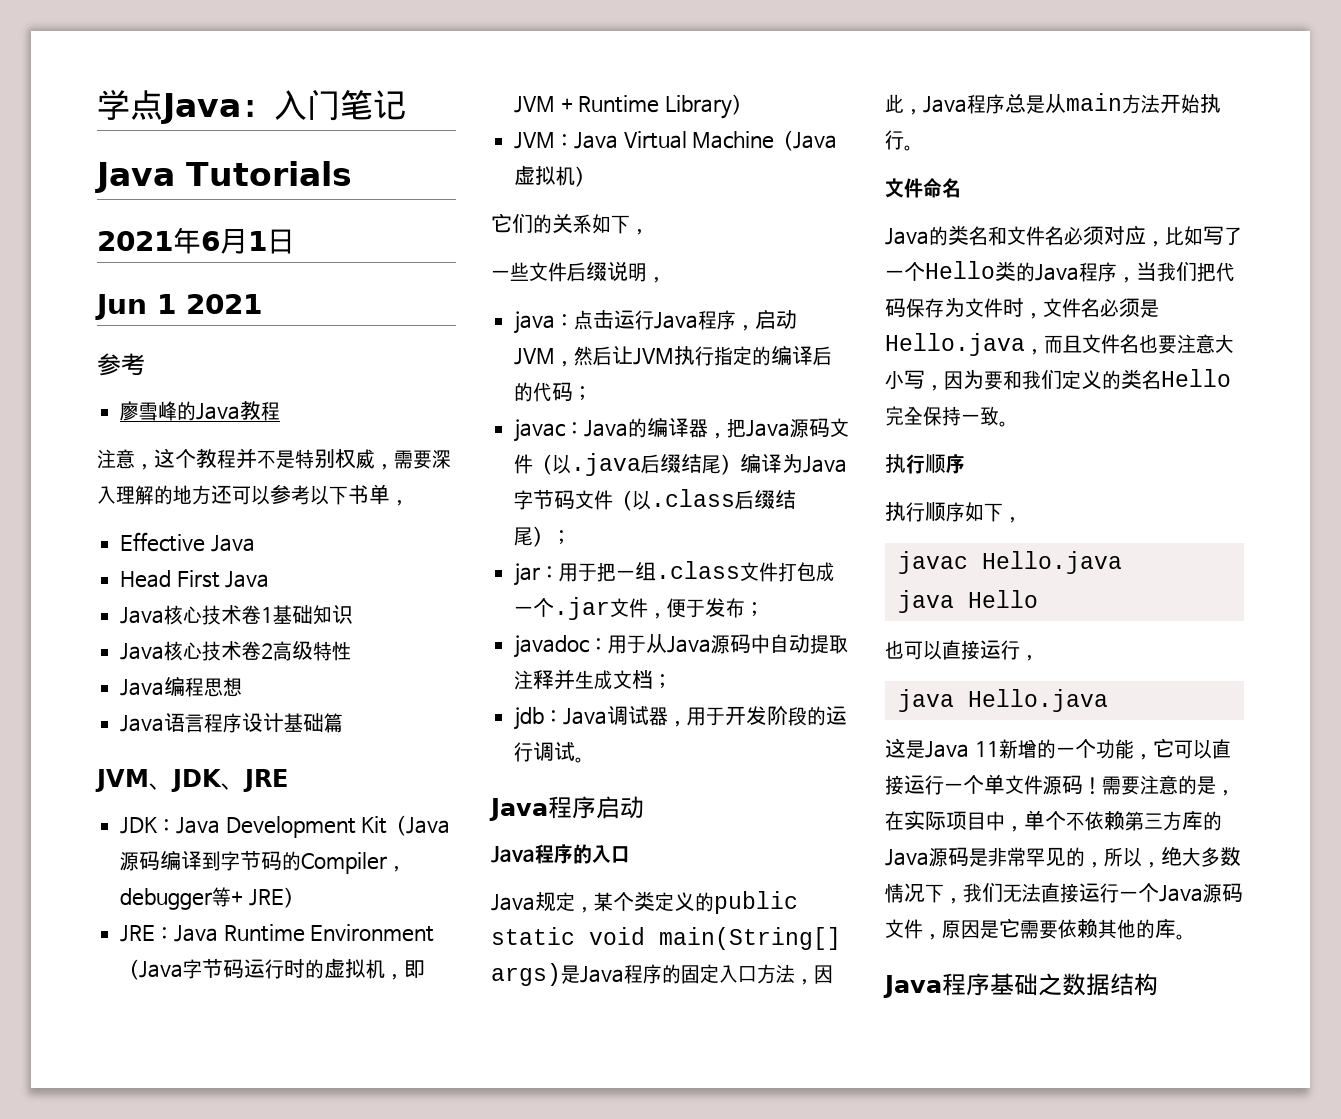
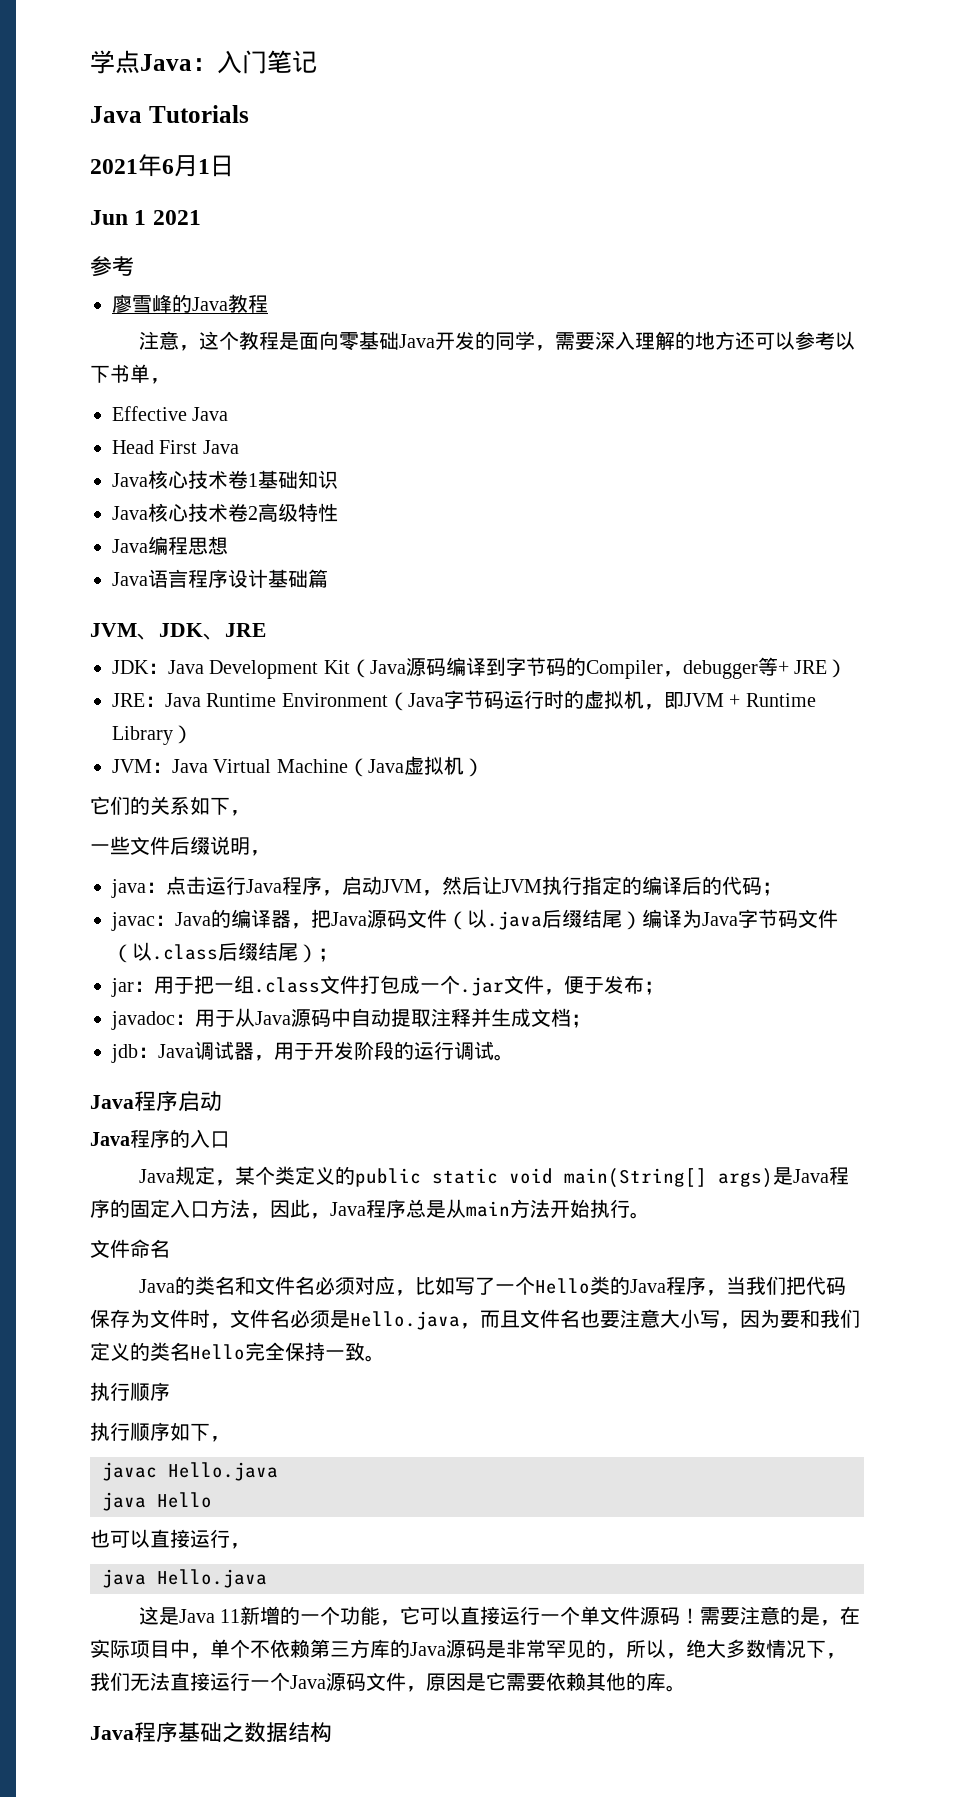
[236,448,375,469] 并不是特别权威 -> [279,331,536,351] 是面向零基础Java开发的同学

